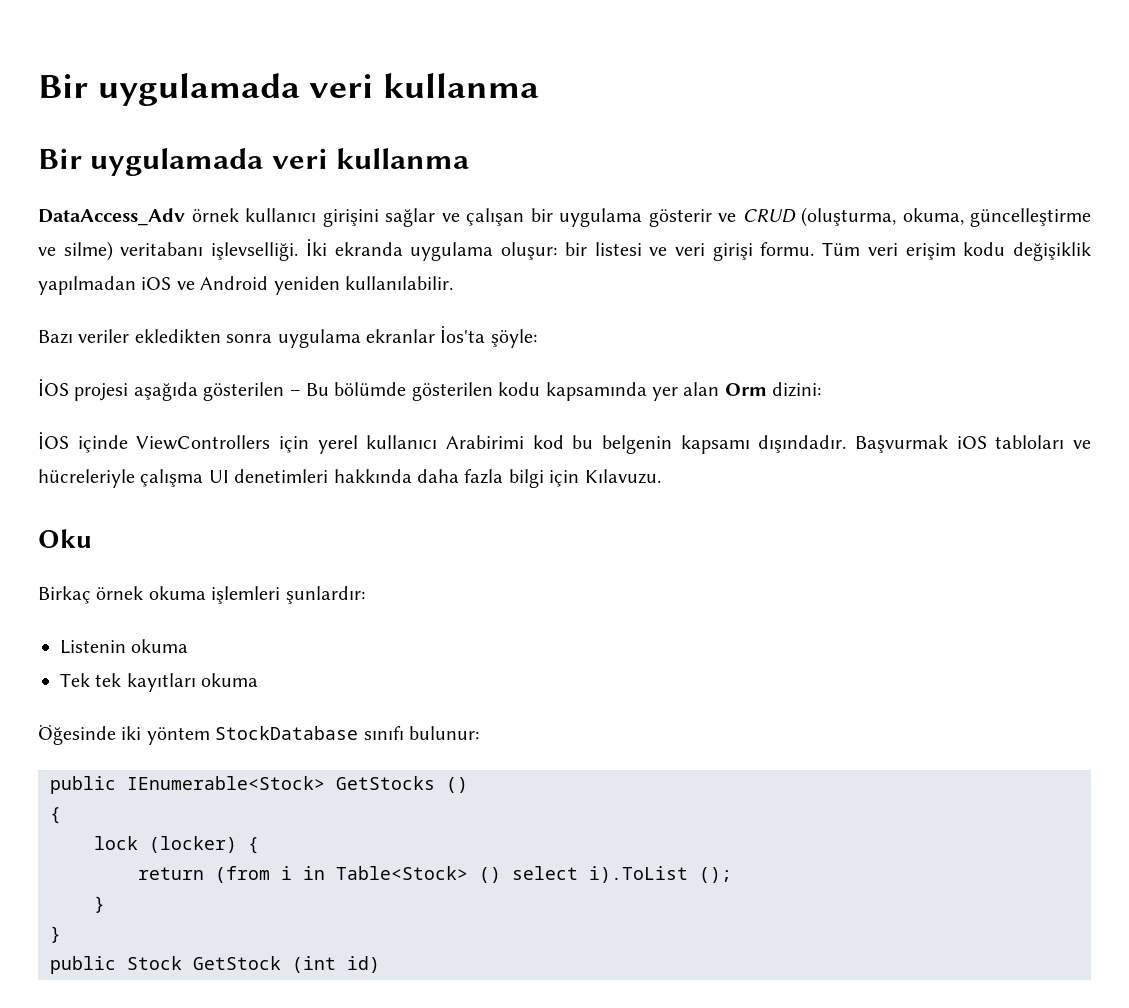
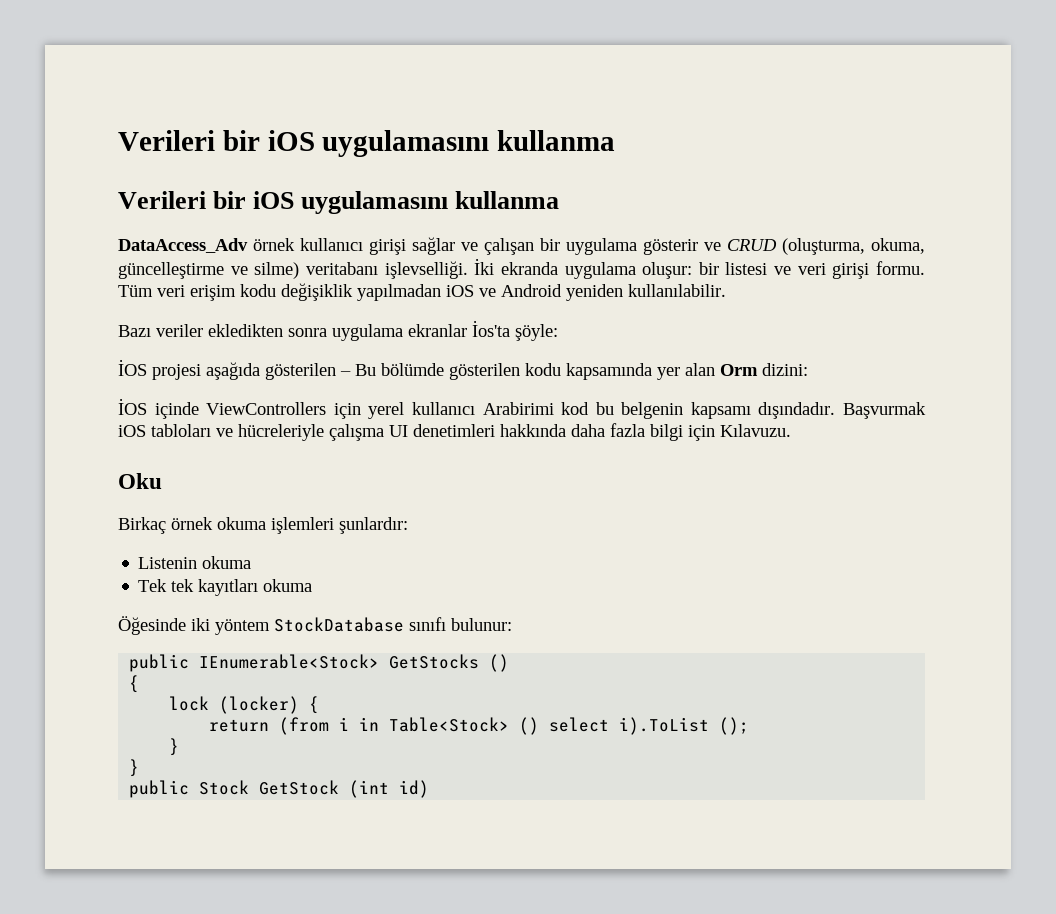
[38,73,540,106] [38,148,328,176] Bir uygulamada veri kullanma // Bir uygulamada veri -> [118,130,616,157] [118,191,449,214] Verileri bir iOS uygulamasını kullanma // Verileri bir iOS uygulamasını
[322,209,379,227] girişini -> [369,239,406,255] girişi

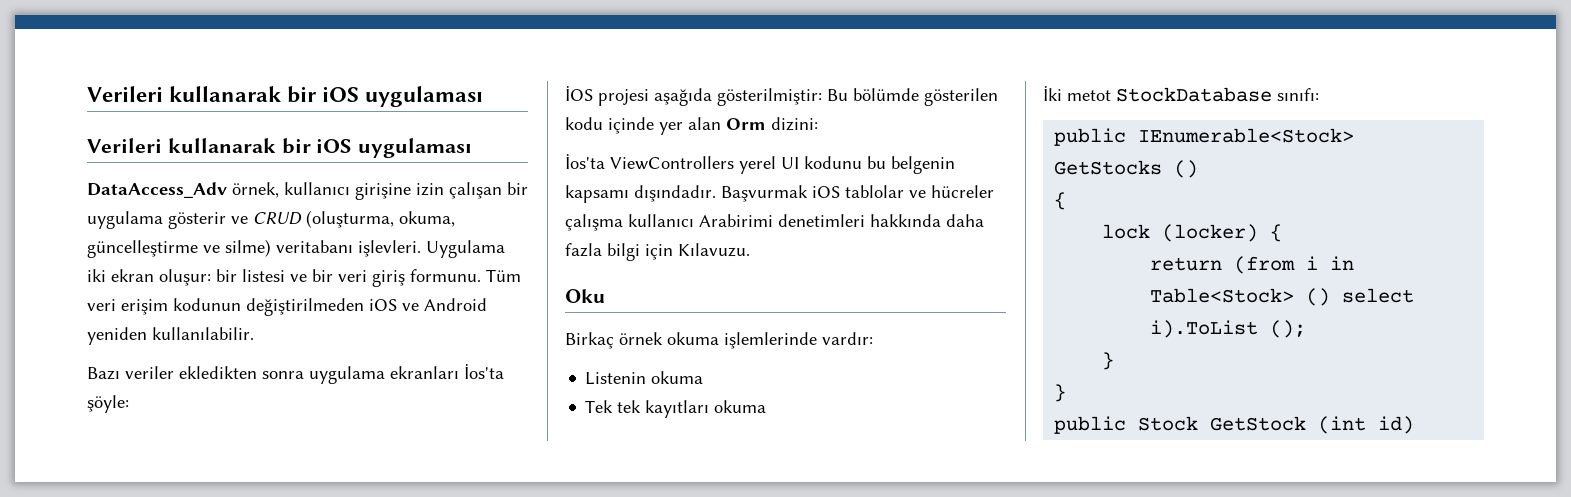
[118,130,616,157] [118,191,560,214] Verileri bir iOS uygulamasını kullanma // Verileri bir iOS uygulamasını kullanma -> [87,86,484,107] [87,138,473,158] Verileri kullanarak bir iOS uygulaması // Verileri kullanarak bir iOS uygulaması
[253,237,478,255] örnek kullanıcı girişi sağlar ve -> [232,182,444,200] örnek, kullanıcı girişine izin
[384,258,925,279] [118,283,441,301] işlevselliği. İki ekranda uygulama oluşur: bir listesi ve veri girişi formu. Tüm veri erişim kodu değişiklik yapılmadan -> [358,240,505,258] [87,269,521,287] [87,298,364,316] işlevleri. Uygulama iki ekran oluşur: bir listesi ve bir veri giriş formunu. Tüm veri erişim kodunun değiştirilmeden
[408,324,467,337] ekranlar -> [390,366,459,379] ekranları
[265,363,351,380] gösterilen – -> [717,88,822,106] gösterilmiştir:
[566,363,652,380] kapsamında -> [608,117,654,134] içinde
[118,398,590,419] İOS içinde ViewControllers için yerel kullanıcı Arabirimi kod -> [565,154,862,174] İos'ta ViewControllers yerel UI kodunu
[151,424,408,441] tabloları ve hücreleriyle çalışma UI -> [845,185,994,198] [565,214,773,231] tablolar ve hücreler çalışma kullanıcı Arabirimi
[271,517,408,534] işlemleri şunlardır: -> [724,332,873,349] işlemlerinde vardır:
[118,616,512,635] Öğesinde iki yöntem StockDatabase sınıfı bulunur: -> [1043,86,1319,102] İki metot StockDatabase sınıfı:

